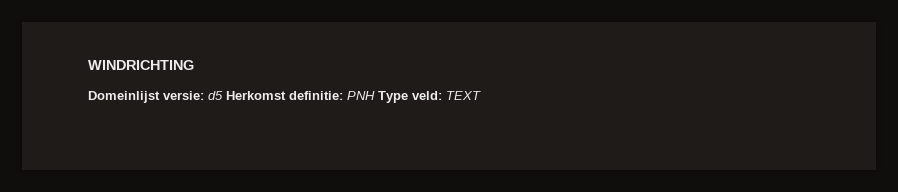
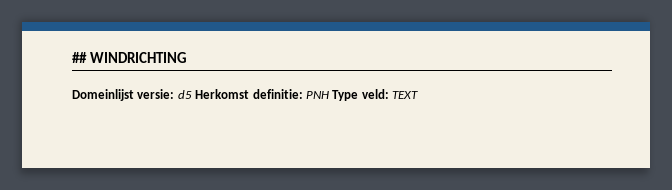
(88, 65) none -> [72,52,87,63] ##

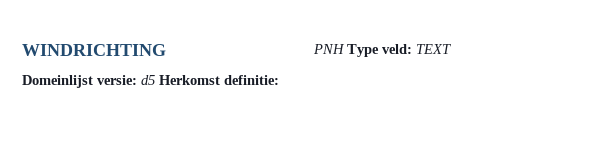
[72,52,87,63] ## -> (22, 50) none

